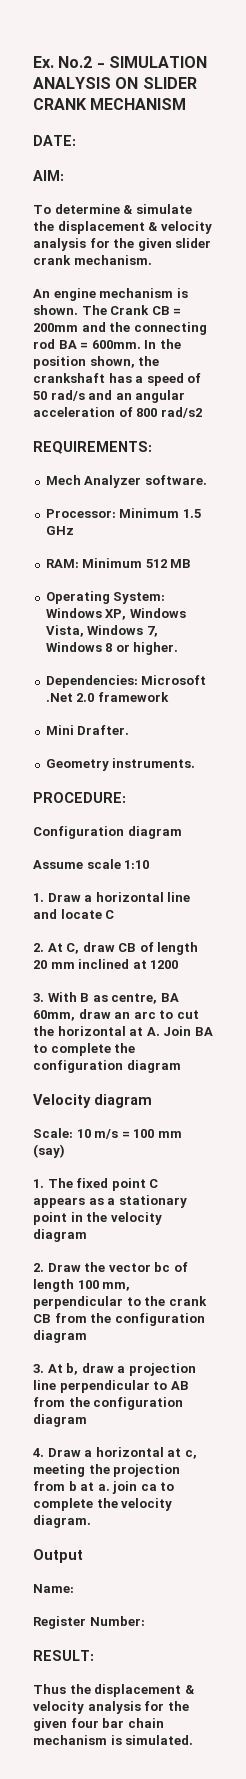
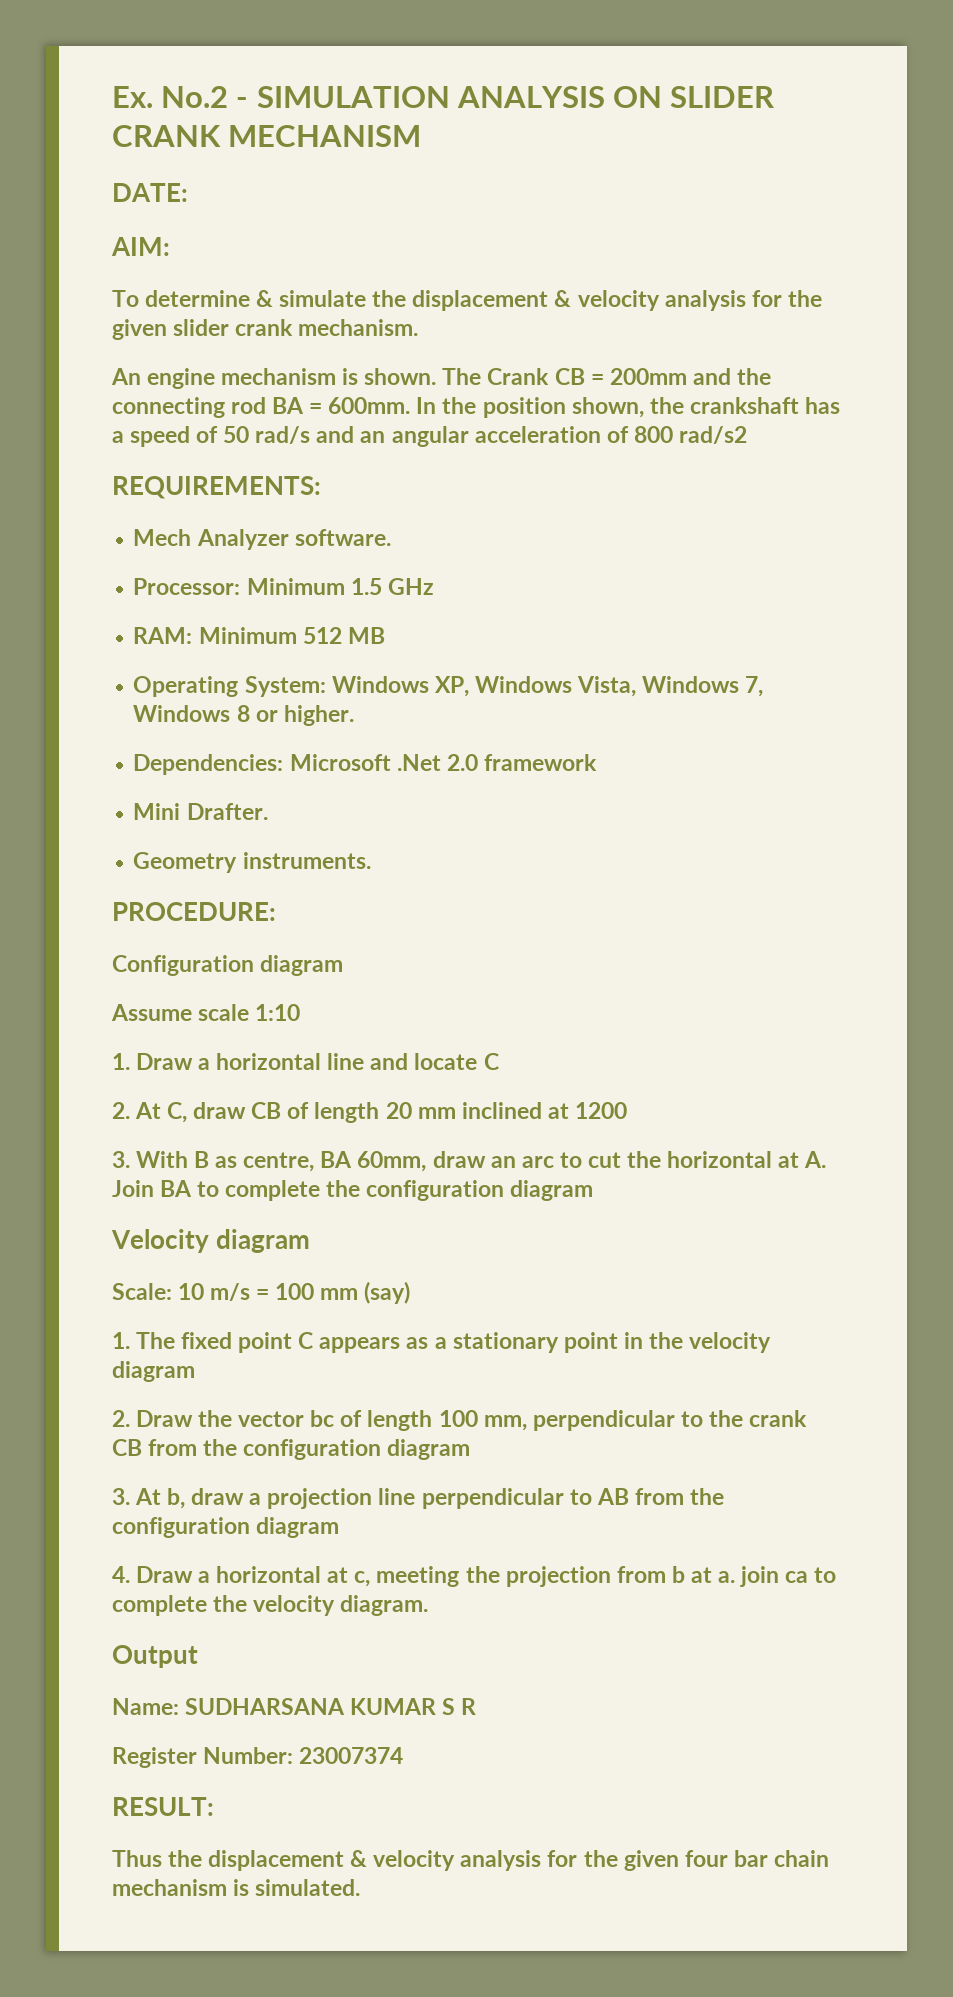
(74, 1588) none -> [185,1698,477,1715] SUDHARSANA KUMAR S R
(145, 1621) none -> [299,1747,404,1764] 23007374

